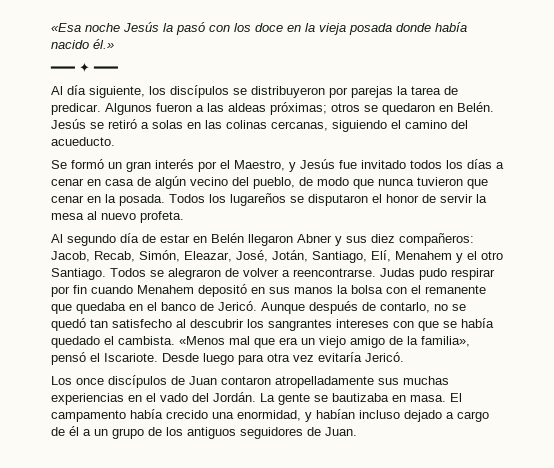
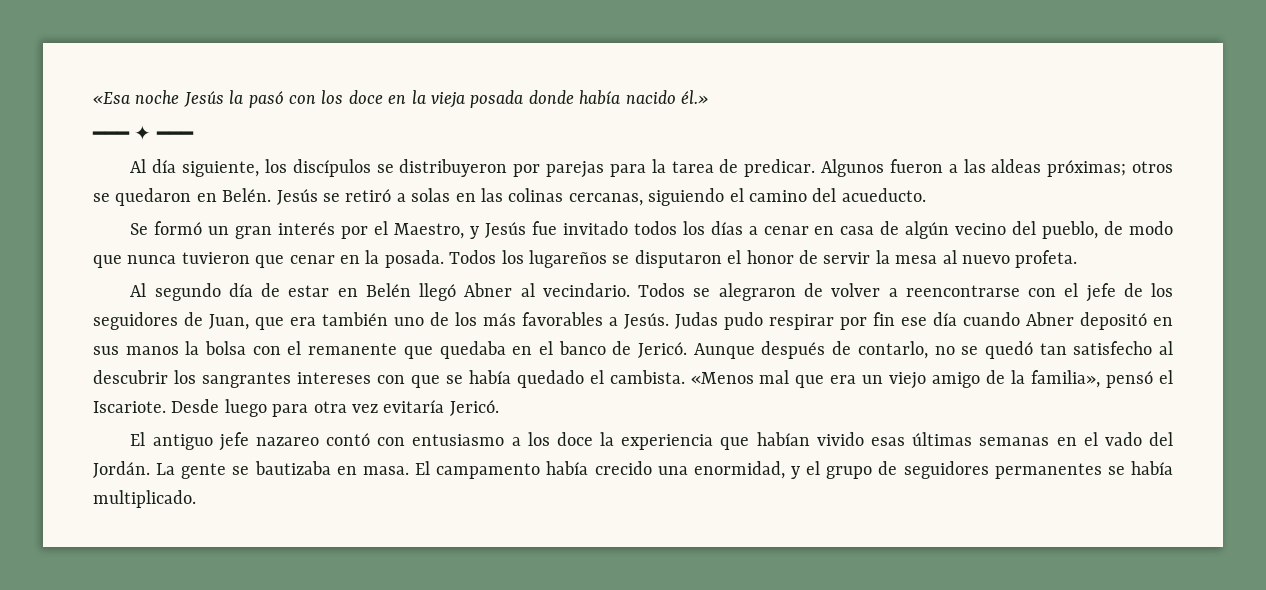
(393, 92) none -> [609,164,646,177] para
[248,233,474,246] [51,250,503,263] [51,268,106,280] llegaron Abner y sus diez compañeros: Jacob, Recab, Simón, Eleazar, José, Jotán, Santiago, Elí, Menahem y el otro Santiago. -> [419,283,630,301] llegó Abner al vecindario.
[293,268,376,277] reencontrarse. -> [905,283,1174,302] [93,312,669,330] reencontrarse con el jefe de los seguidores de Juan, que era también uno de los más favorables a Jesús.
[91,285,194,294] cuando Menahem -> [901,312,1074,326] ese día cuando Abner
[51,375,449,388] [51,393,124,405] Los once discípulos de Juan contaron atropelladamente sus muchas experiencias -> [130,432,1050,451] El antiguo jefe nazareo contó con entusiasmo a los doce la experiencia que habían vivido esas últimas semanas
[316,409,489,422] [51,426,357,439] habían incluso dejado a cargo de él a un grupo de los antiguos seguidores de Juan. -> [806,461,1173,479] [93,490,196,508] el grupo de seguidores permanentes se había multiplicado.

